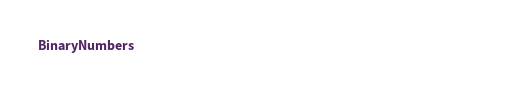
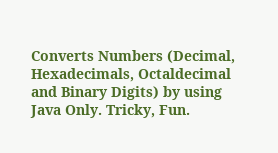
[38,39,134,53] BinaryNumbers -> [31,50,235,64] [31,68,231,82] [31,86,222,100] [30,104,190,118] Converts Numbers (Decimal, Hexadecimals, Octaldecimal and Binary Digits) by using Java Only. Tricky, Fun.

